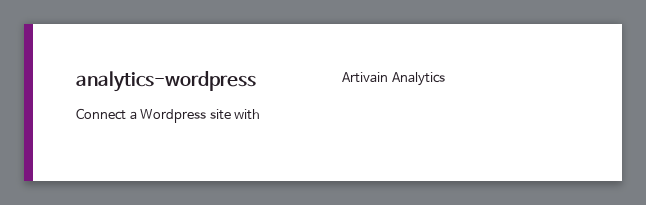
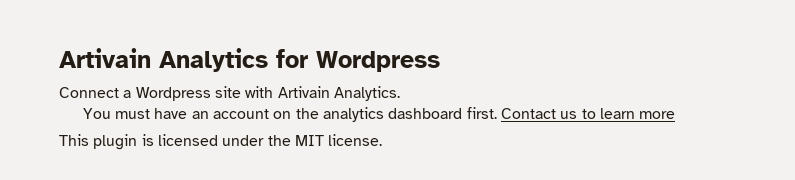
[76,71,256,92] analytics-wordpress -> [59,48,440,72] Artivain Analytics for Wordpress
[391,72,445,86] Analytics -> [333,86,400,101] [82,107,676,122] [59,134,383,150] Analytics. // You must have an account on the analytics dashboard first. Contact us to learn more // This plugin is licensed under the MIT license.

